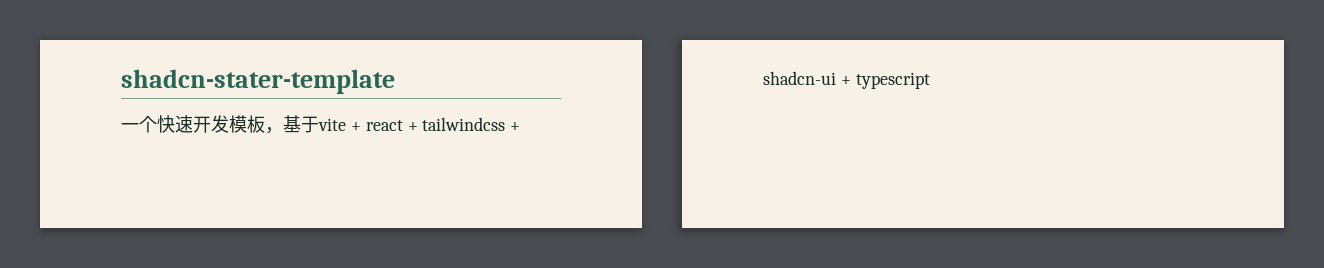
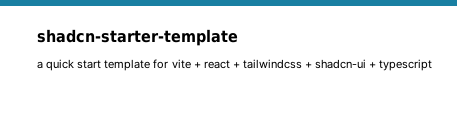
[121,69,395,94] [121,115,319,134] shadcn-stater-template // 一个快速开发模板，基于 -> [37,29,238,46] [37,59,169,71] shadcn-starter-template // a quick start template for

